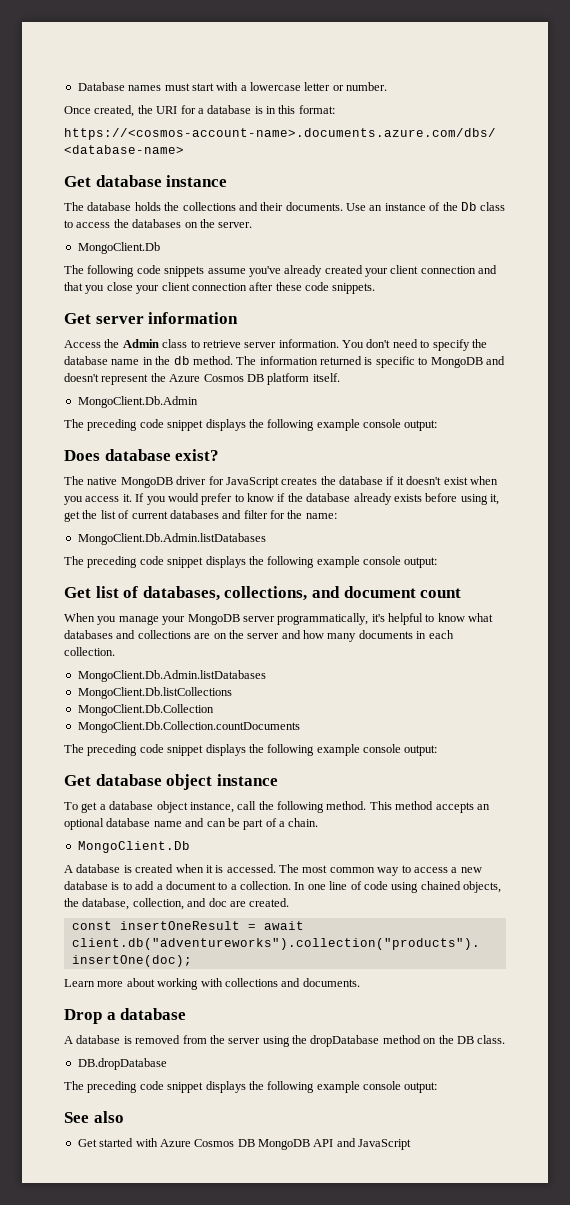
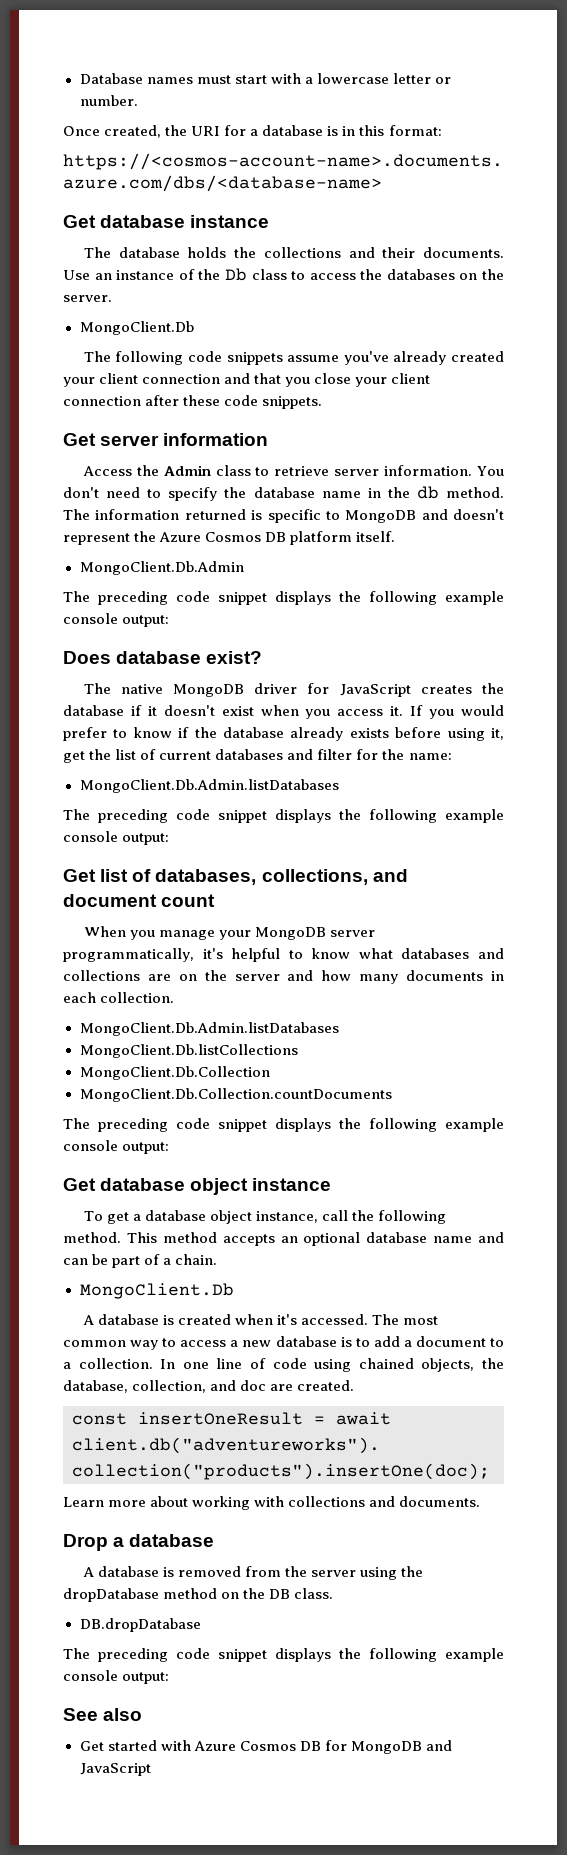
[205,865,224,873] it is -> [277,1314,298,1325] it's
[258,1139,334,1150] MongoDB API -> [324,1740,422,1754] for MongoDB

